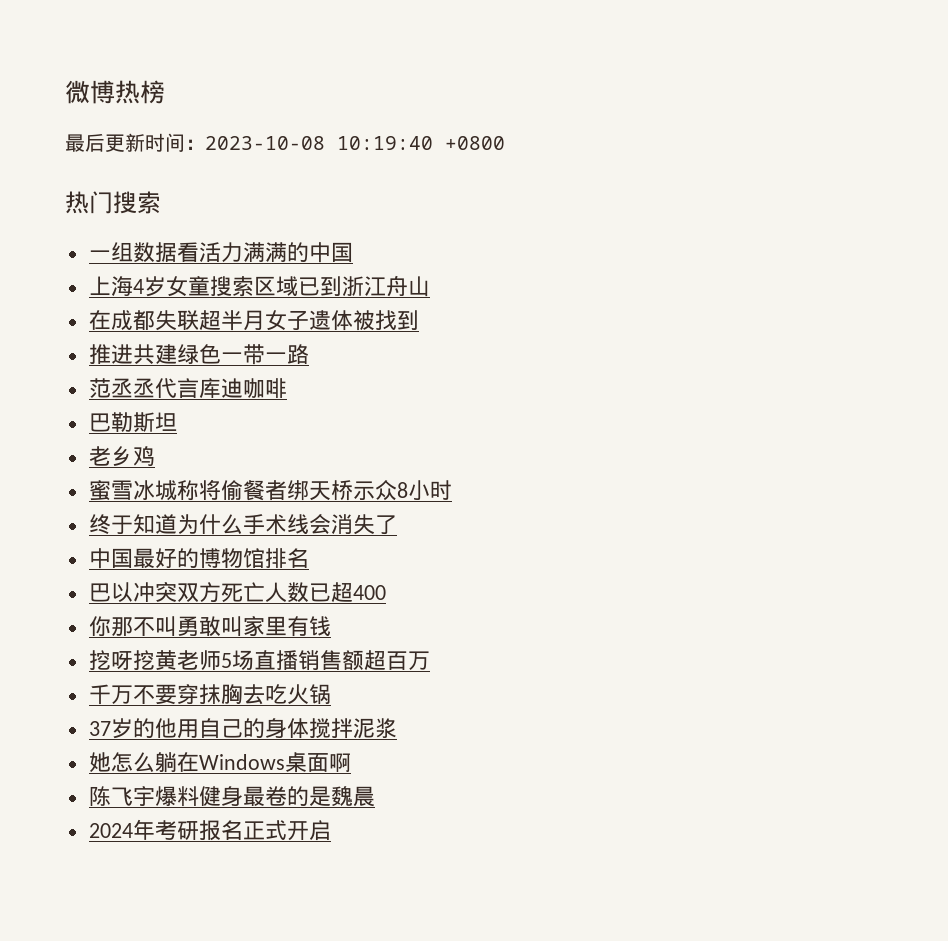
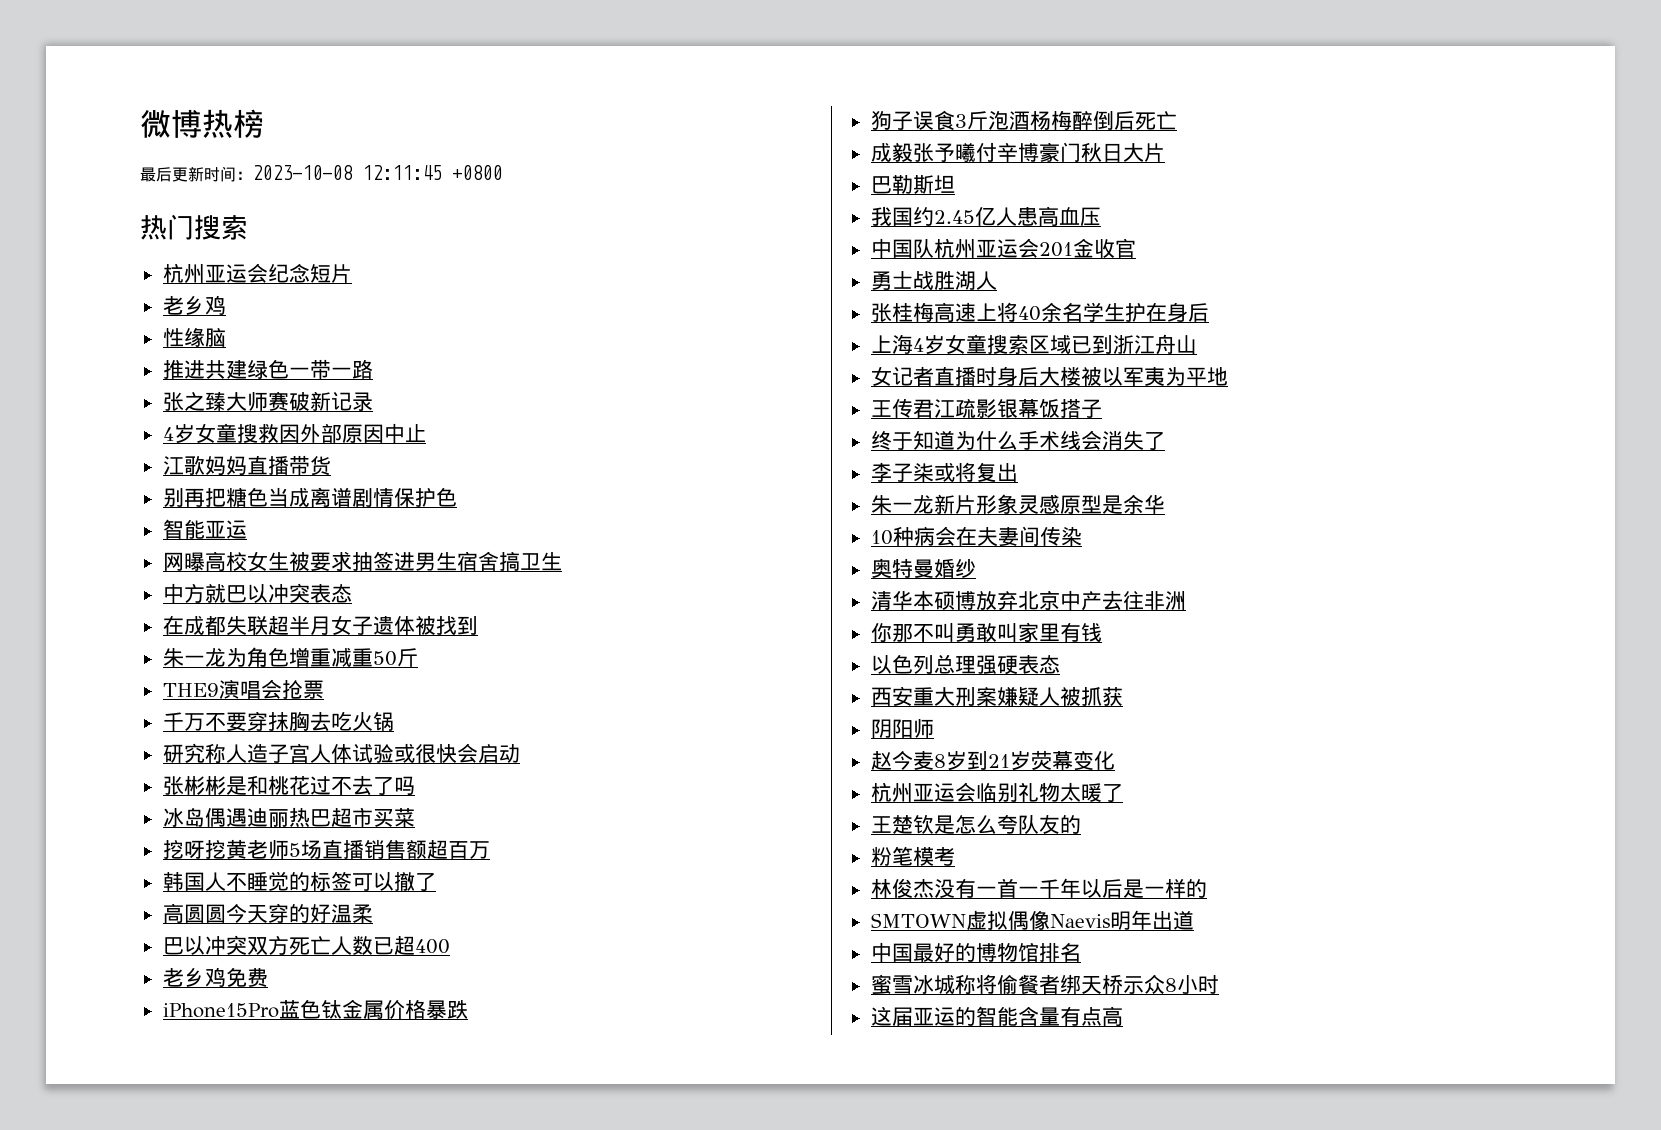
[337,136,433,150] 10:19:40 -> [362,165,442,180] 12:11:45
[88,242,353,263] 一组数据看活力满满的中国 -> [162,263,352,284] [162,295,226,315] [162,327,226,347] [162,359,373,380] [162,391,373,411] [162,423,426,444] [162,455,331,476] [162,487,457,508] [162,519,247,539] [162,551,562,571] [162,583,352,604] [162,615,478,636] [162,647,418,667] [162,679,324,699] [162,711,394,732] [162,743,520,763] [162,775,415,796] [162,807,415,828] [162,839,490,860] [162,871,436,891] [162,903,373,923] [162,935,450,956] [162,967,268,987] [162,999,468,1019] [870,110,1177,131] [870,142,1165,162] [870,175,955,194] [870,206,1101,226] [870,238,1136,259] [870,271,997,290] [870,302,1209,322] 杭州亚运会纪念短片 // 老乡鸡 // 性缘脑 // 推进共建绿色一带一路 // 张之臻大师赛破新记录 // 4岁女童搜救因外部原因中止 // 江歌妈妈直播带货 // 别再把糖色当成离谱剧情保护色 // 智能亚运 // 网曝高校女生被要求抽签进男生宿舍搞卫生 // 中方就巴以冲突表态 // 在成都失联超半月女子遗体被找到 // 朱一龙为角色增重减重50斤 // THE9演唱会抢票 // 千万不要穿抹胸去吃火锅 // 研究称人造子宫人体试验或很快会启动 // 张彬彬是和桃花过不去了吗 // 冰岛偶遇迪丽热巴超市买菜 // 挖呀挖黄老师5场直播销售额超百万 // 韩国人不睡觉的标签可以撤了 // 高圆圆今天穿的好温柔 // 巴以冲突双方死亡人数已超400 // 老乡鸡免费 // iPhone15Pro蓝色钛金属价格暴跌 // 狗子误食3斤泡酒杨梅醉倒后死亡 // 成毅张予曦付辛博豪门秋日大片 // 巴勒斯坦 // 我国约2.45亿人患高血压 // 中国队杭州亚运会201金收官 // 勇士战胜湖人 // 张桂梅高速上将40余名学生护在身后
[88,310,419,331] [88,344,309,365] [88,378,287,398] [88,412,177,433] [88,446,155,467] 在成都失联超半月女子遗体被找到 // 推进共建绿色一带一路 // 范丞丞代言库迪咖啡 // 巴勒斯坦 // 老乡鸡 -> [870,366,1228,387] [870,398,1102,418] [870,430,1165,451] [870,462,1018,482] [870,494,1165,514] [870,526,1082,547] [870,558,976,579] [870,590,1186,611] [870,622,1102,642] [870,654,1060,675] [870,686,1123,707] [870,719,934,738] [870,750,1115,771] [870,782,1123,803] [870,814,1081,835] [870,846,955,866] [870,878,1207,898] [870,910,1194,930] [870,942,1081,963] 女记者直播时身后大楼被以军夷为平地 // 王传君江疏影银幕饭搭子 // 终于知道为什么手术线会消失了 // 李子柒或将复出 // 朱一龙新片形象灵感原型是余华 // 10种病会在夫妻间传染 // 奥特曼婚纱 // 清华本硕博放弃北京中产去往非洲 // 你那不叫勇敢叫家里有钱 // 以色列总理强硬表态 // 西安重大刑案嫌疑人被抓获 // 阴阳师 // 赵今麦8岁到21岁荧幕变化 // 杭州亚运会临别礼物太暖了 // 王楚钦是怎么夸队友的 // 粉笔模考 // 林俊杰没有一首一千年以后是一样的 // SMTOWN虚拟偶像Naevis明年出道 // 中国最好的博物馆排名
[88,514,397,535] [88,548,309,569] [88,581,386,603] [88,616,331,637] [88,650,430,671] [88,684,331,705] [88,718,397,739] [88,752,351,773] [88,786,375,807] [88,819,331,841] 终于知道为什么手术线会消失了 // 中国最好的博物馆排名 // 巴以冲突双方死亡人数已超400 // 你那不叫勇敢叫家里有钱 // 挖呀挖黄老师5场直播销售额超百万 // 千万不要穿抹胸去吃火锅 // 37岁的他用自己的身体搅拌泥浆 // 她怎么躺在Windows桌面啊 // 陈飞宇爆料健身最卷的是魏晨 // 2024年考研报名正式开启 -> [870,1006,1123,1026] 这届亚运的智能含量有点高

